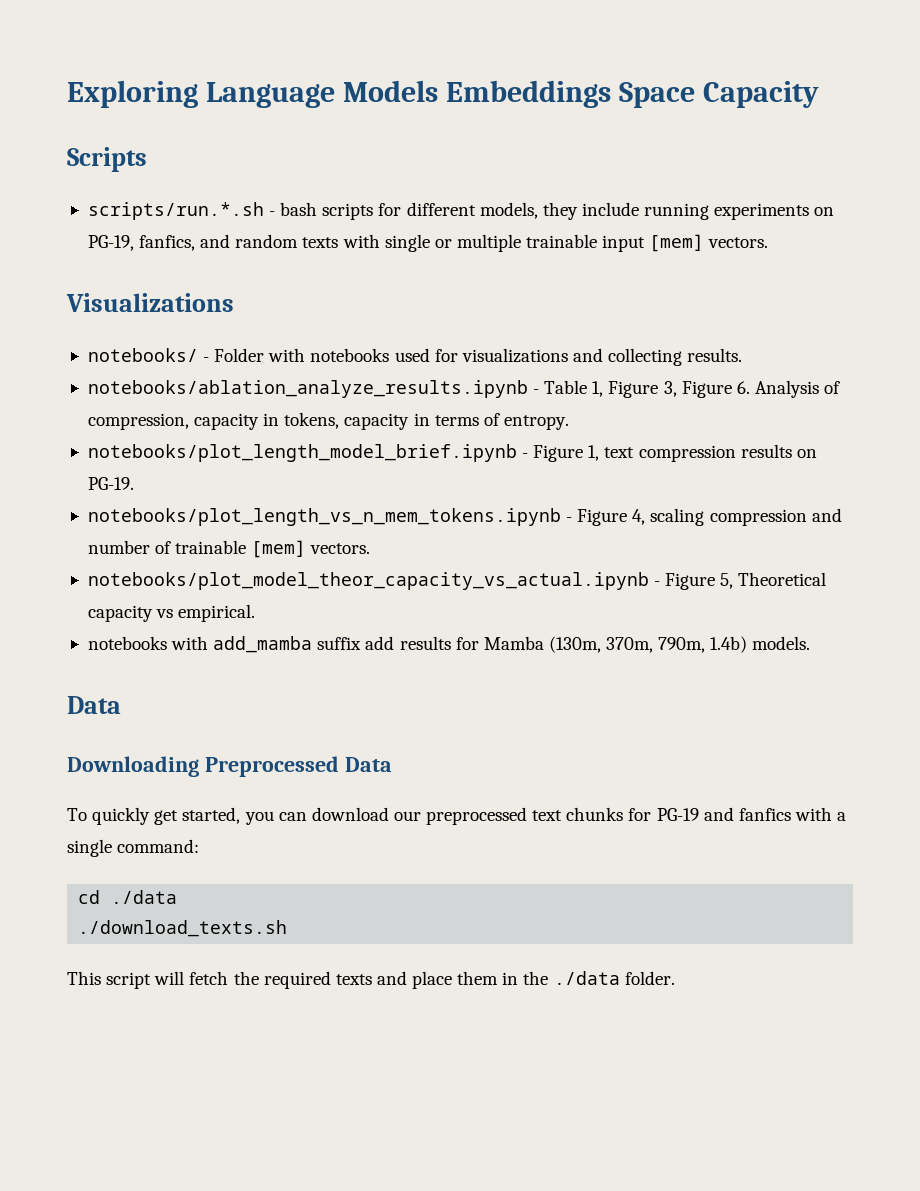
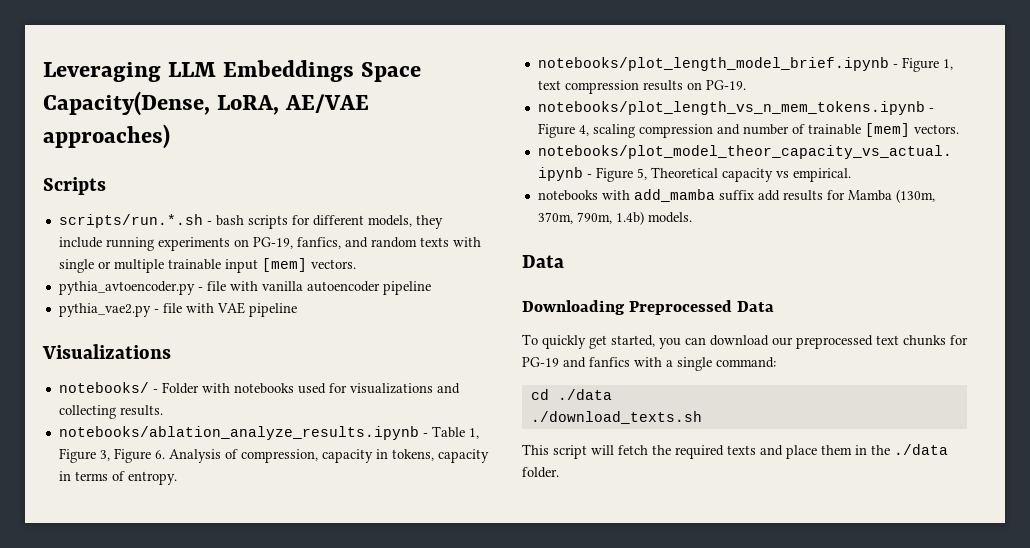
[67,80,819,108] Exploring Language Models Embeddings Space Capacity -> [43,60,422,82] [43,91,370,116] [43,124,170,149] Leveraging LLM Embeddings Space Capacity(Dense, LoRA, AE/VAE approaches)
(769, 242) none -> [58,281,431,295] [58,302,297,317] // pythia_avtoencoder.py - file with vanilla autoencoder pipeline // pythia_vae2.py - file with VAE pipeline

